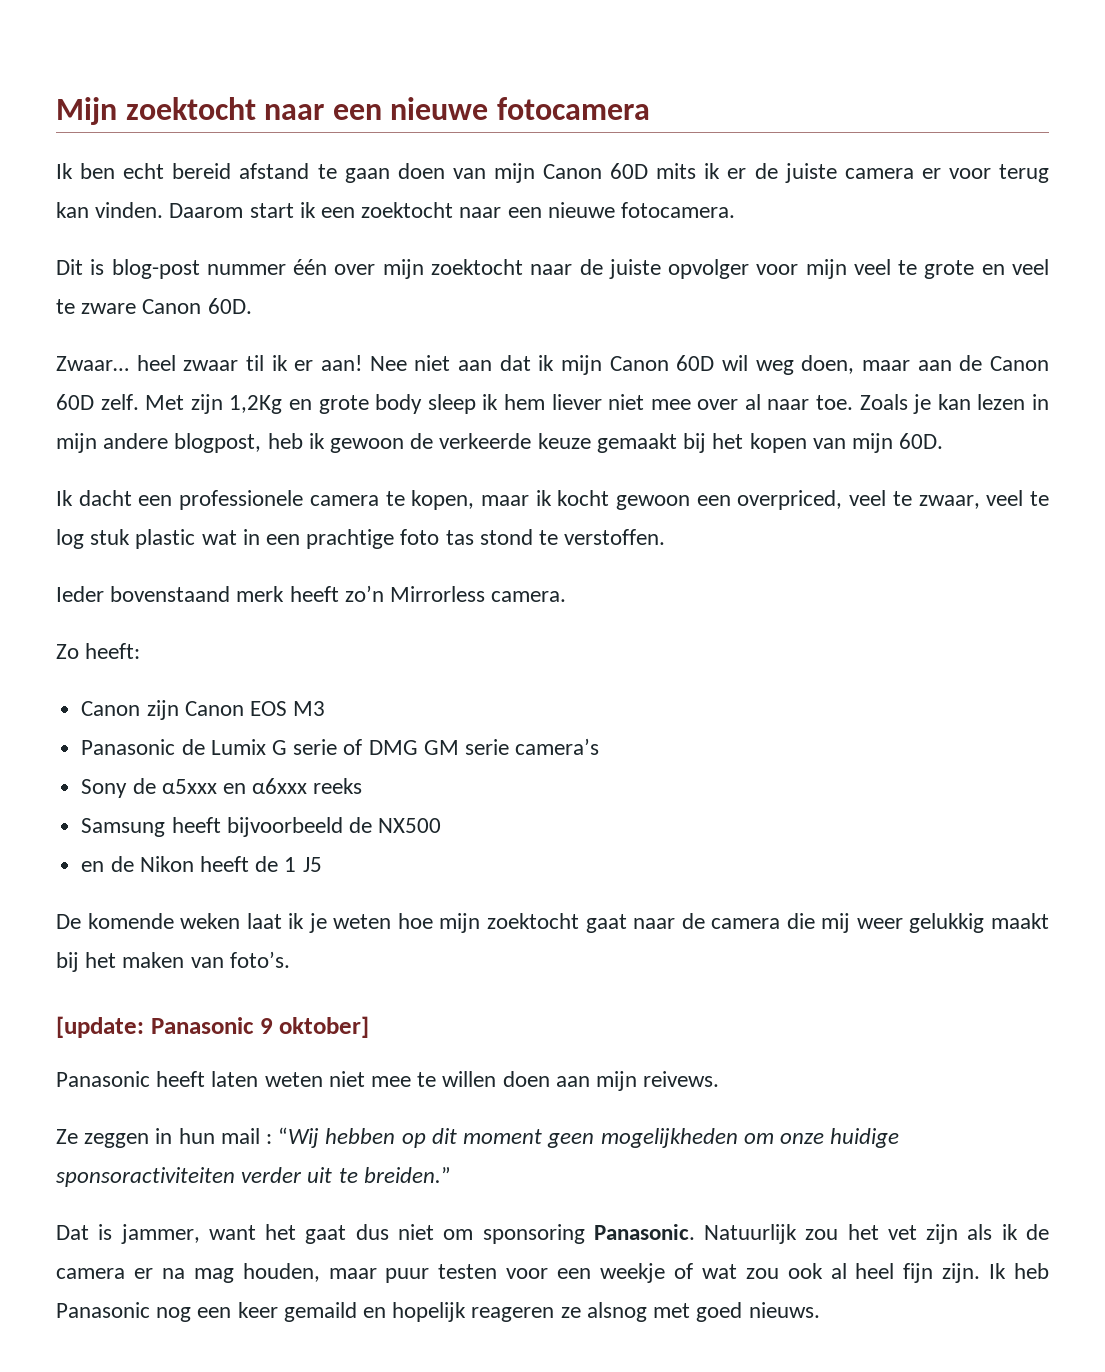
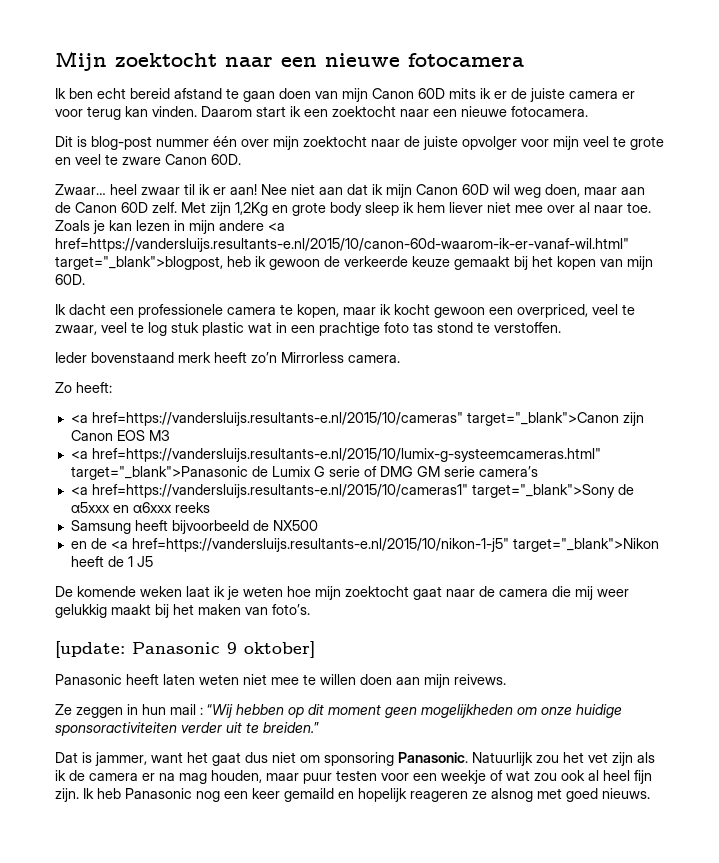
[174,433,262,453] blogpost, -> [268,223,285,231] [55,238,629,252] [55,256,223,270] <a href=https://vandersluijs.resultants-e.nl/2015/10/canon-60d-waarom-ik-er-vanaf-wil.html" target="_blank">blogpost,
[81,701,141,716] Canon -> [70,412,619,426] <a href=https://vandersluijs.resultants-e.nl/2015/10/cameras" target="_blank">Canon
[81,739,176,755] Panasonic -> [70,448,601,462] [70,466,248,480] <a href=https://vandersluijs.resultants-e.nl/2015/10/lumix-g-systeemcameras.html" target="_blank">Panasonic
[81,779,128,798] Sony -> [70,484,615,498] <a href=https://vandersluijs.resultants-e.nl/2015/10/cameras1" target="_blank">Sony
[139,856,194,872] Nikon -> [110,538,659,552] <a href=https://vandersluijs.resultants-e.nl/2015/10/nikon-1-j5" target="_blank">Nikon

